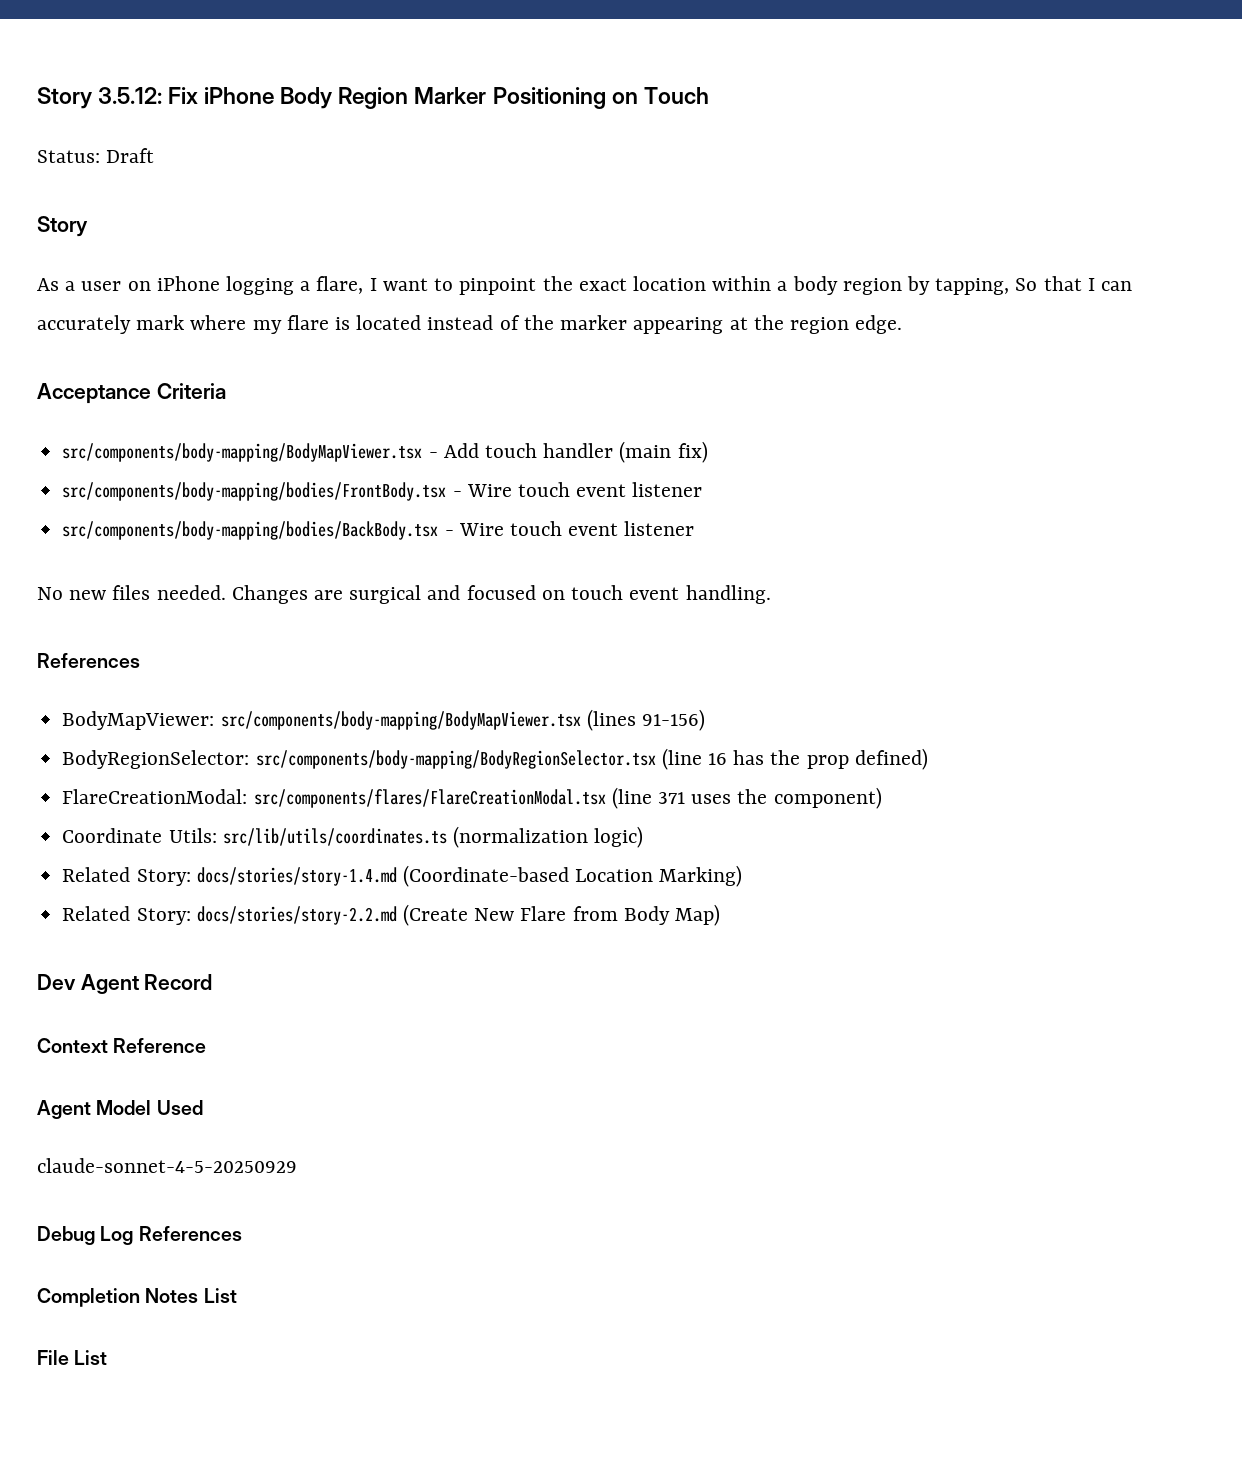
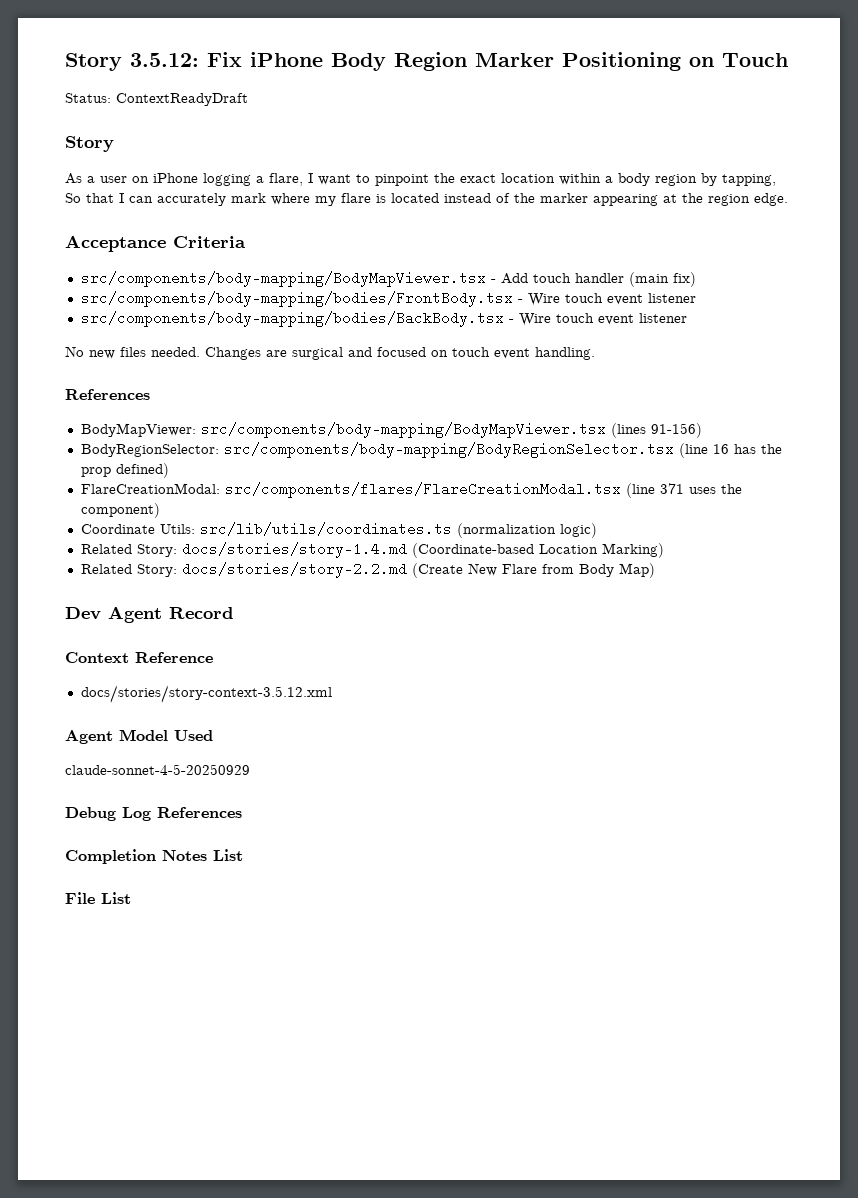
[106,148,155,163] Draft -> [116,93,248,106] ContextReadyDraft
(207, 1045) none -> [80,685,332,703] // docs/stories/story-context-3.5.12.xml

